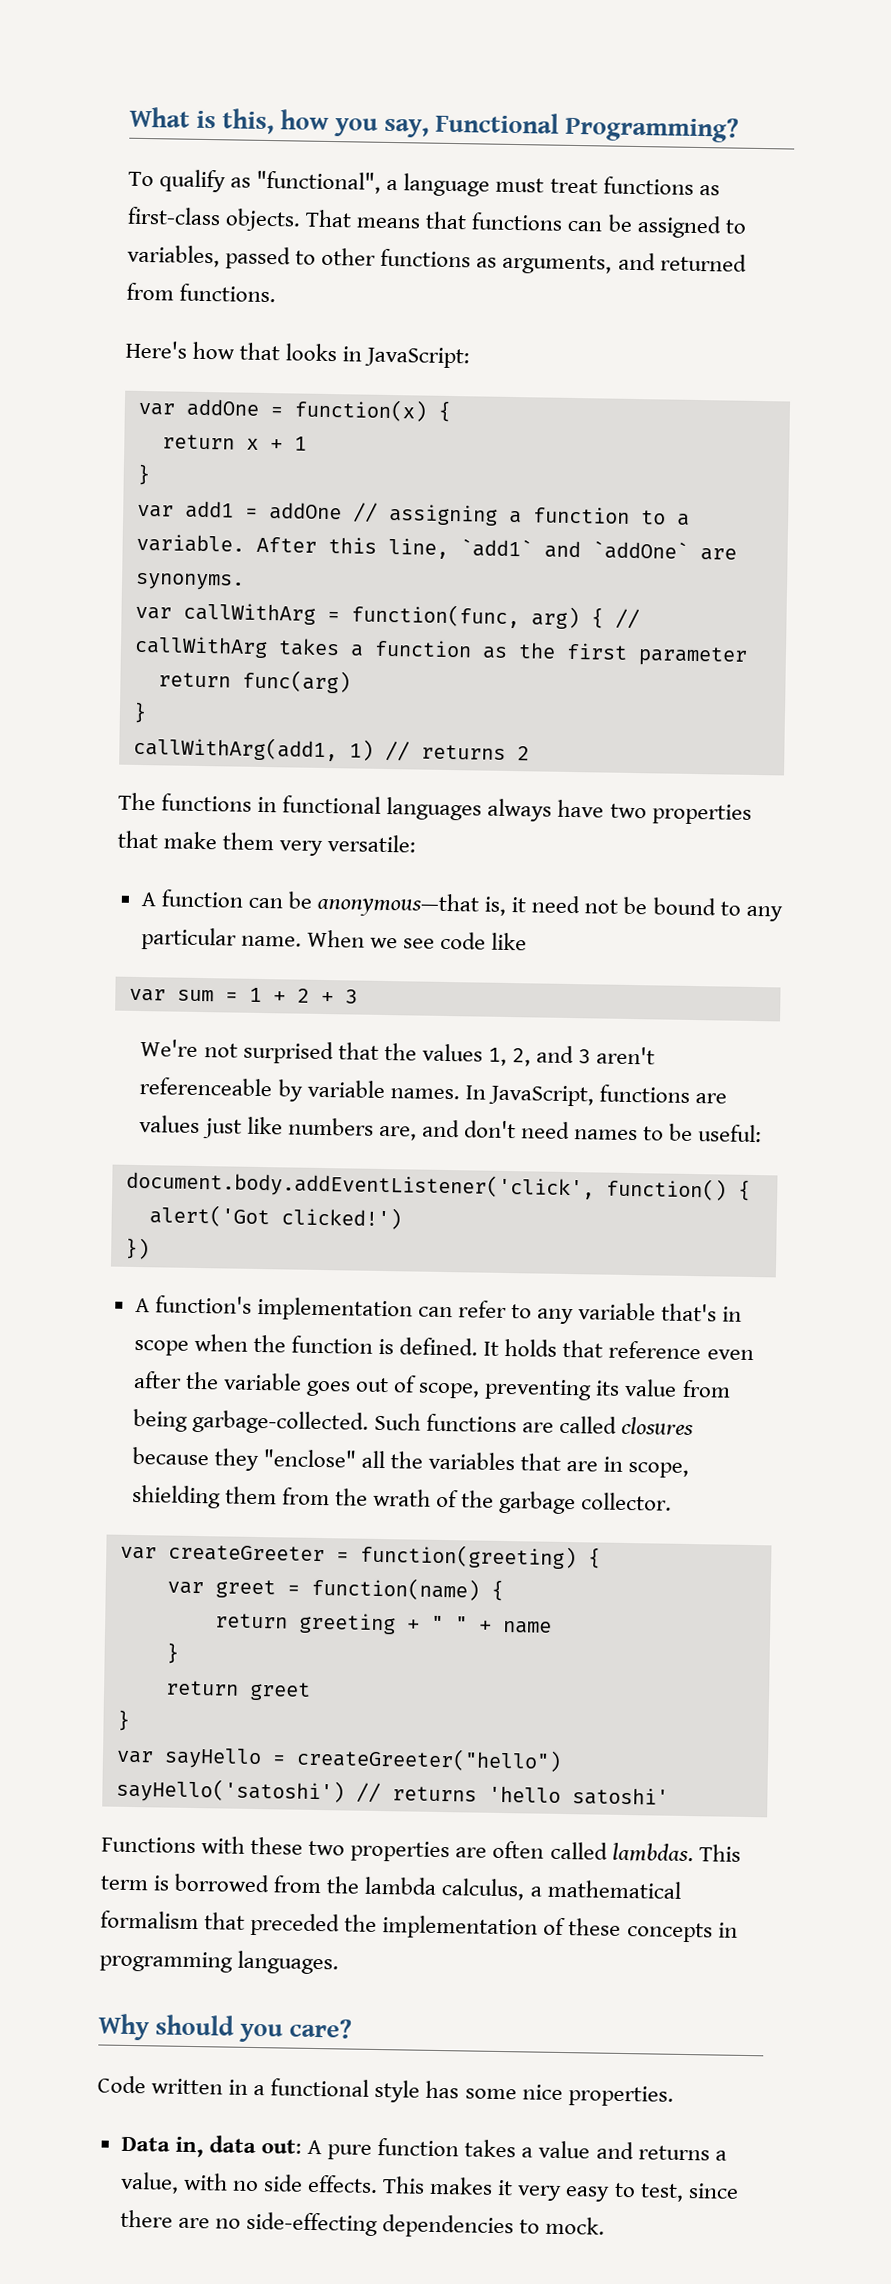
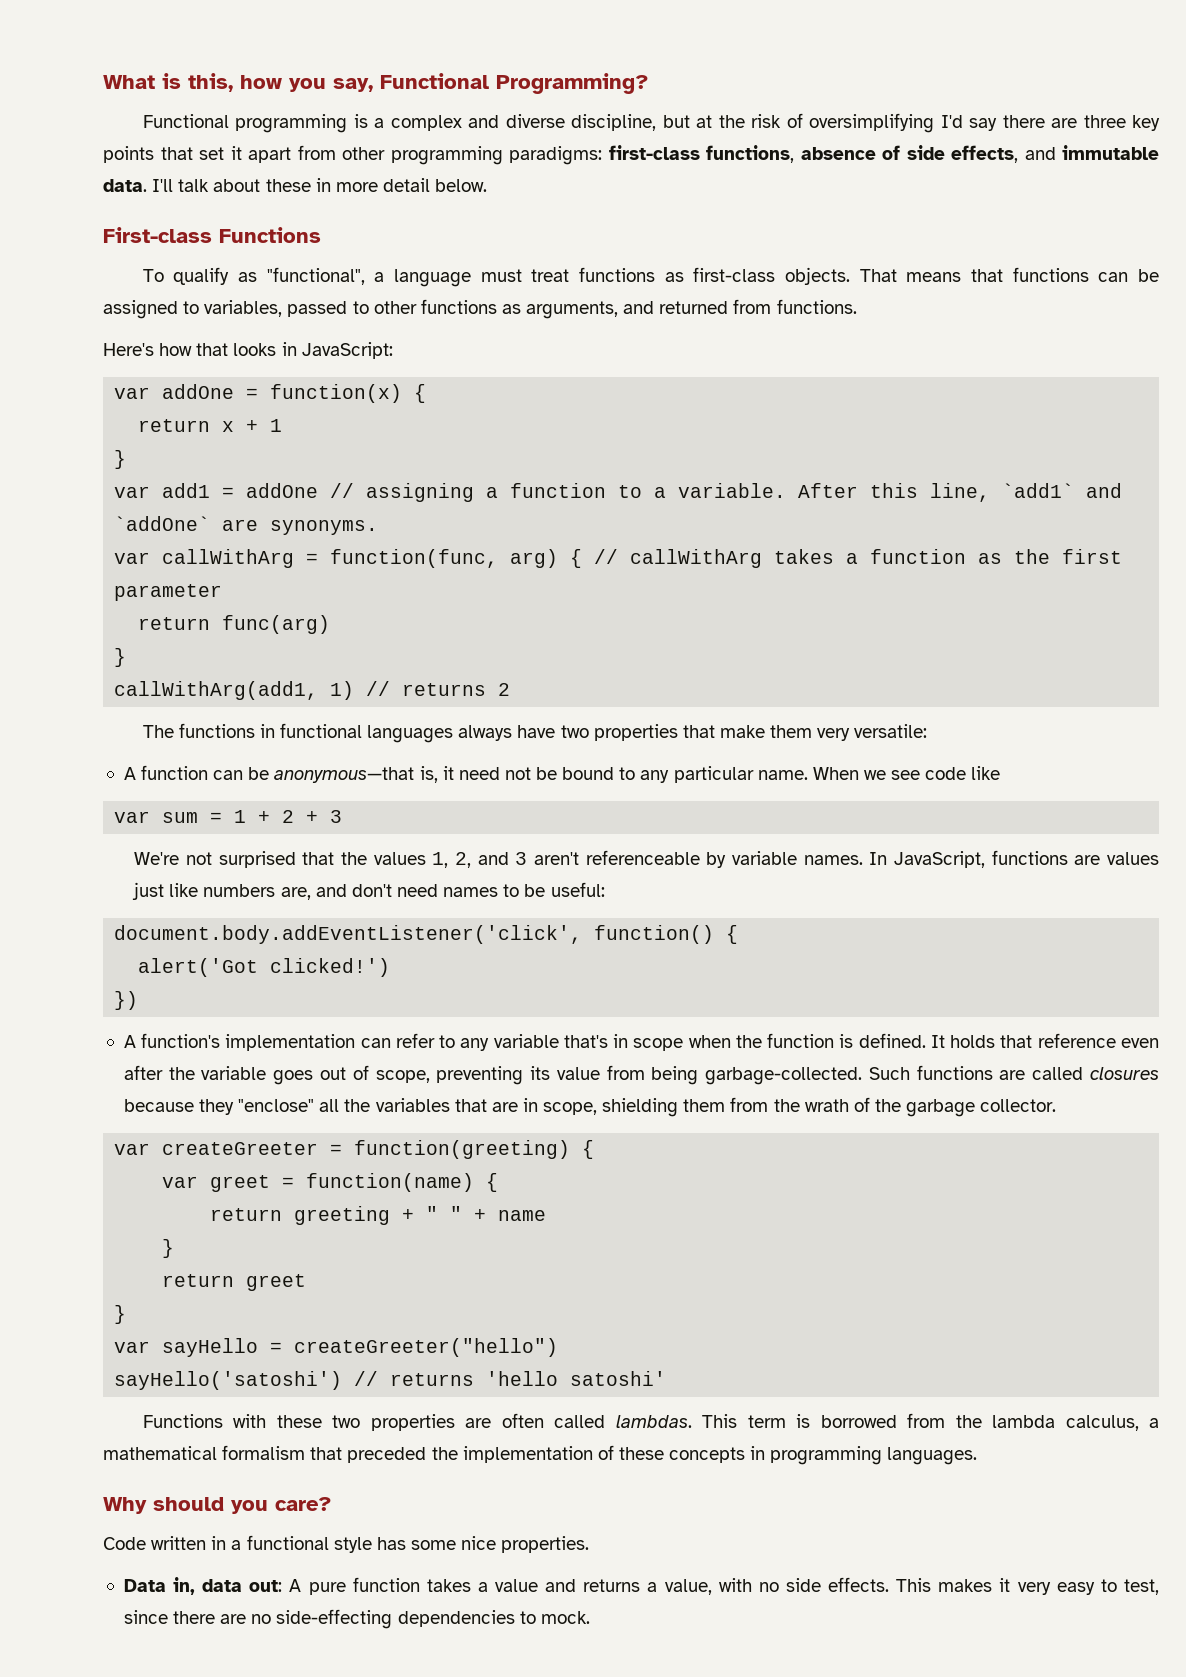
(740, 129) none -> [142,113,1161,133] [103,145,1159,165] [103,178,488,192] [103,227,321,243] // Functional programming is a complex and diverse discipline, but at the risk of oversimplifying I'd say there are three key points that set it apart from other programming paradigms: first-class functions, absence of side effects, and immutable data. I'll talk about these in more detail below. // First-class Functions

